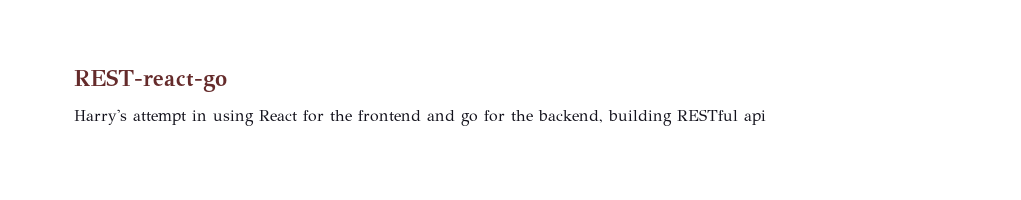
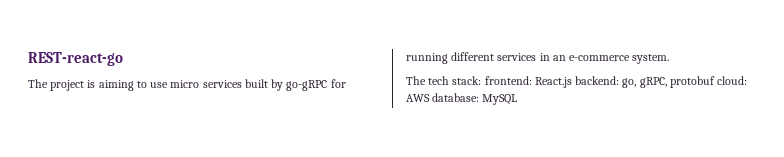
[74,109,766,126] Harry's attempt in using React for the frontend and go for the backend, building RESTful api -> [28,79,346,91] [406,52,670,64] [406,76,748,88] [406,93,518,105] The project is aiming to use micro services built by go-gRPC for running different services in an e-commerce system. // The tech stack: frontend: React.js backend: go, gRPC, protobuf cloud: AWS database: MySQL

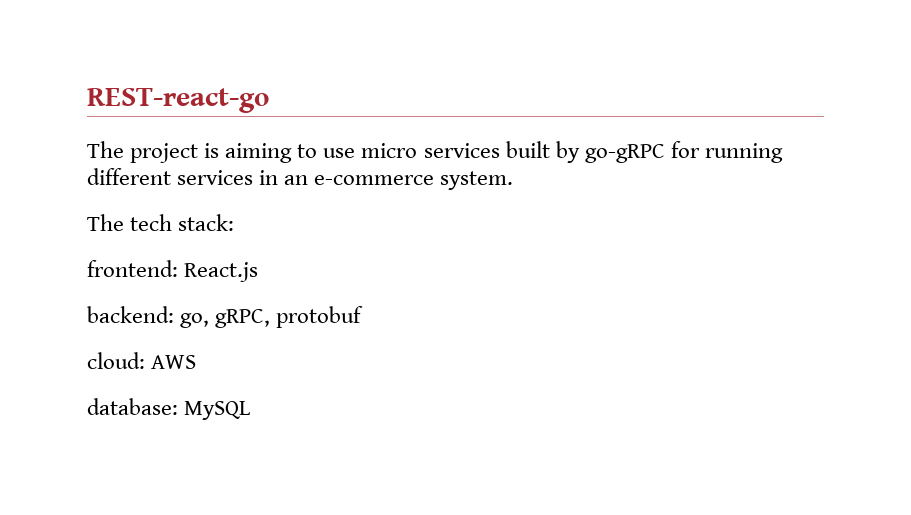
(482, 80) none -> (235, 222) //
(572, 82) none -> (259, 272) //
(715, 82) none -> (364, 317) //
(430, 98) none -> (197, 362) //

